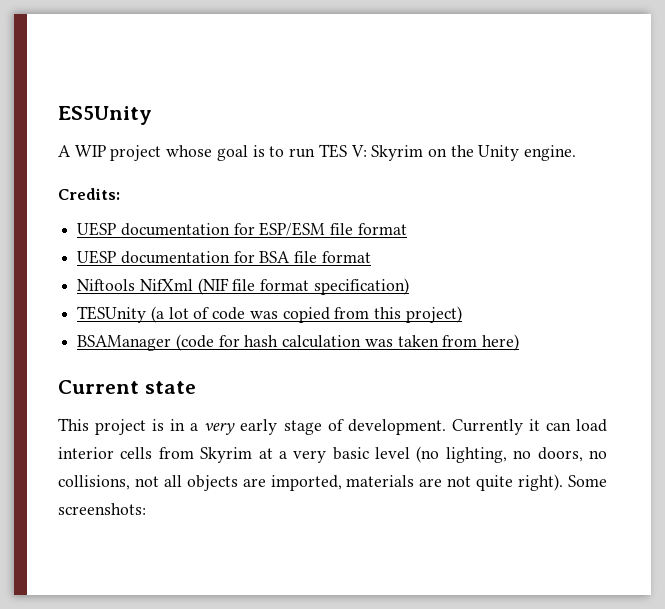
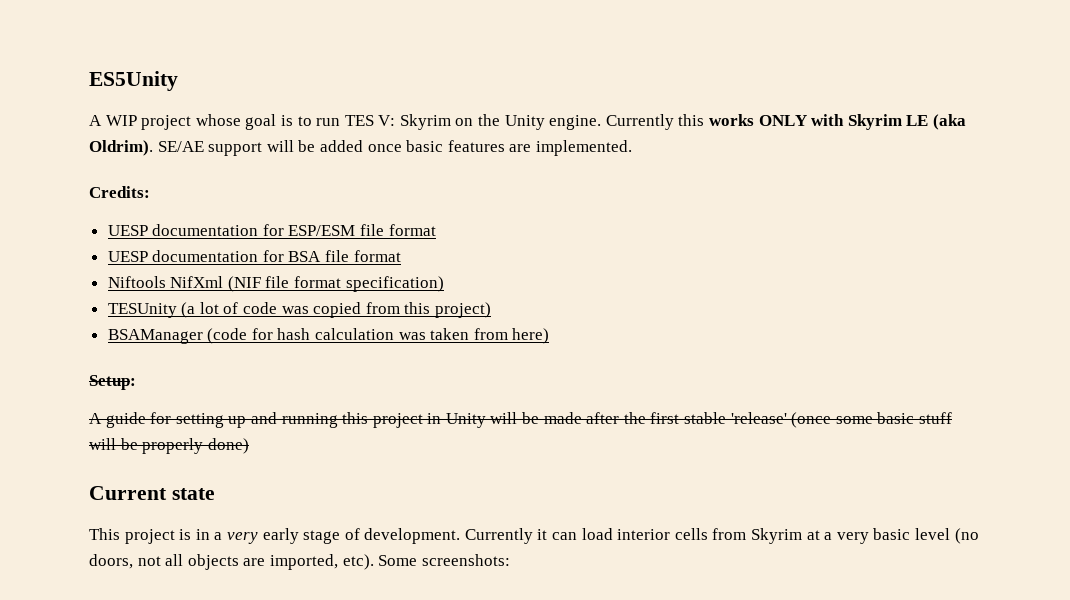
(577, 153) none -> [605,114,966,130] [89,140,632,156] Currently this works ONLY with Skyrim LE (aka Oldrim). SE/AE support will be added once basic features are implemented.
(520, 342) none -> [89,375,136,390] [89,412,952,428] [89,438,249,454] // Setup: // A guide for setting up and running this project in Unity will be made after the first stable 'release' (once some basic stuff will be properly done)
[445,447,608,463] [58,475,130,490] lighting, no doors, no collisions, -> [89,554,133,569] doors,
[346,474,564,491] materials are not quite right). -> [342,554,374,570] etc).

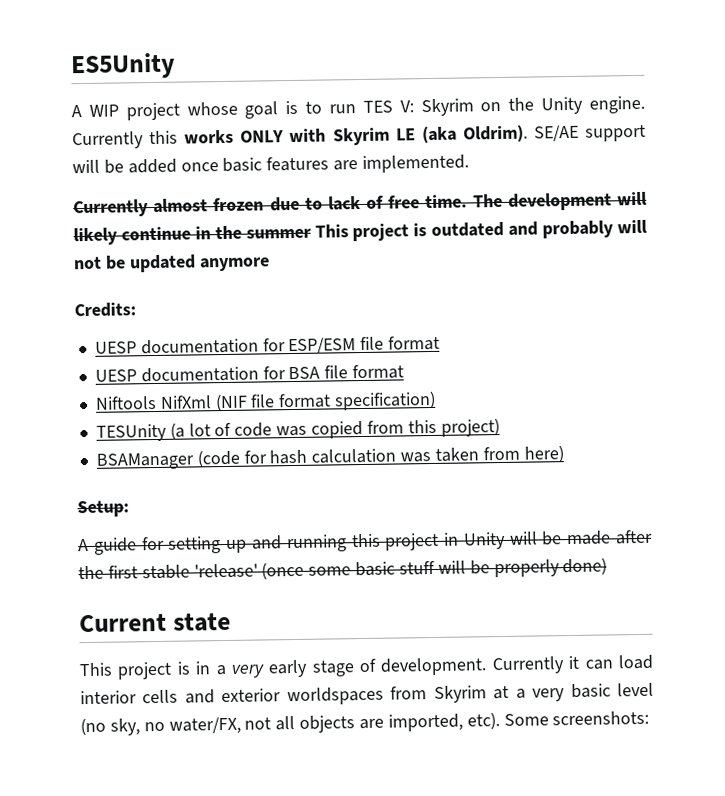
(632, 148) none -> [73,191,647,218] [73,219,647,246] [73,254,270,273] // Currently almost frozen due to lack of free time. The development will likely continue in the summer This project is outdated and probably will not be updated anymore
(708, 534) none -> [184,686,384,706] and exterior worldspaces
[89,554,133,569] doors, -> [109,716,241,736] sky, no water/FX,

